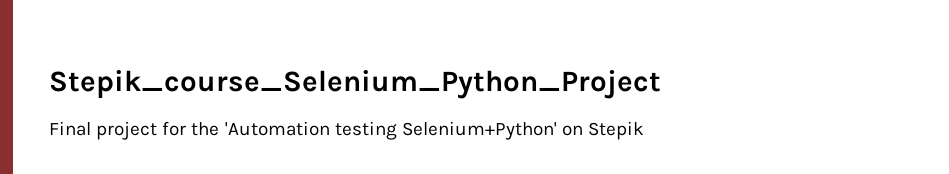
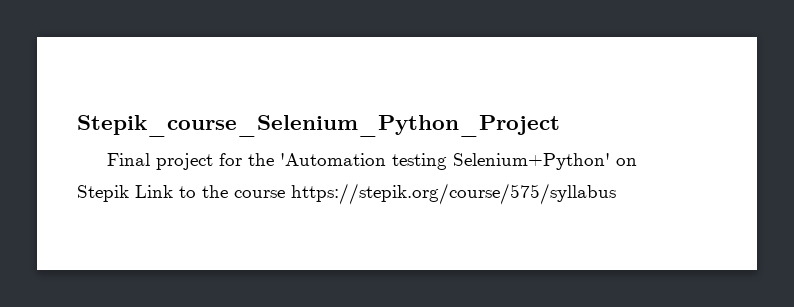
(645, 130) none -> [135,183,616,205] Link to the course https://stepik.org/course/575/syllabus

